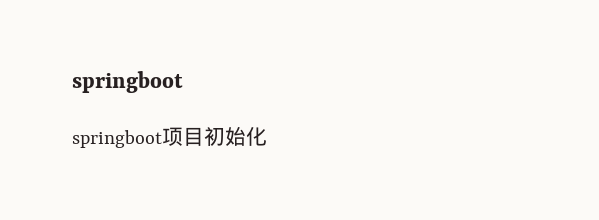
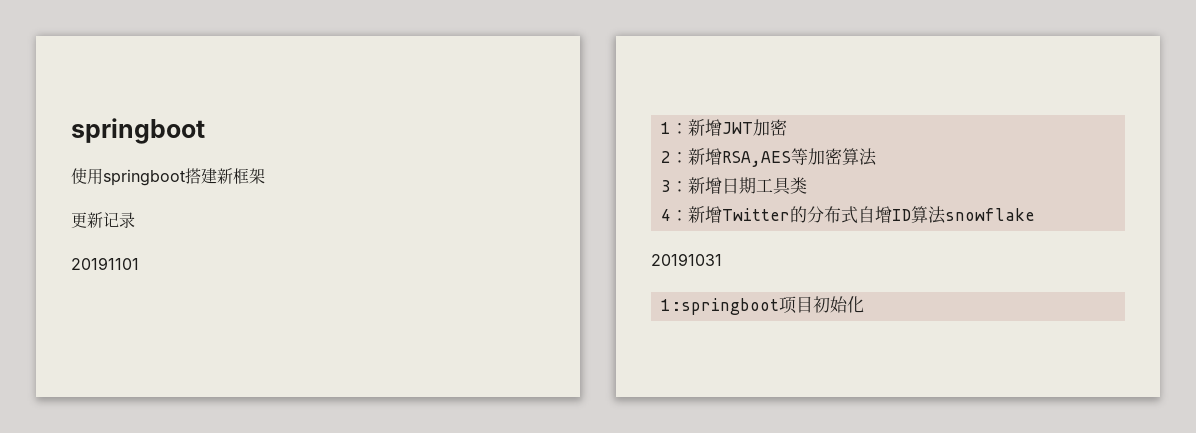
[72,130,162,148] springboot -> [71,168,265,186] [71,212,135,228] [71,257,139,270] [660,119,787,136] [660,148,877,167] [660,177,807,195] [660,206,1035,224] [651,253,722,266] [660,298,779,315] 使用springboot搭建新框架 // 更新记录 // 20191101 // 1：新增JWT加密 // 2：新增RSA,AES等加密算法 // 3：新增日期工具类 // 4：新增Twitter的分布式自增ID算法snowflake // 20191031 // 1:springboot

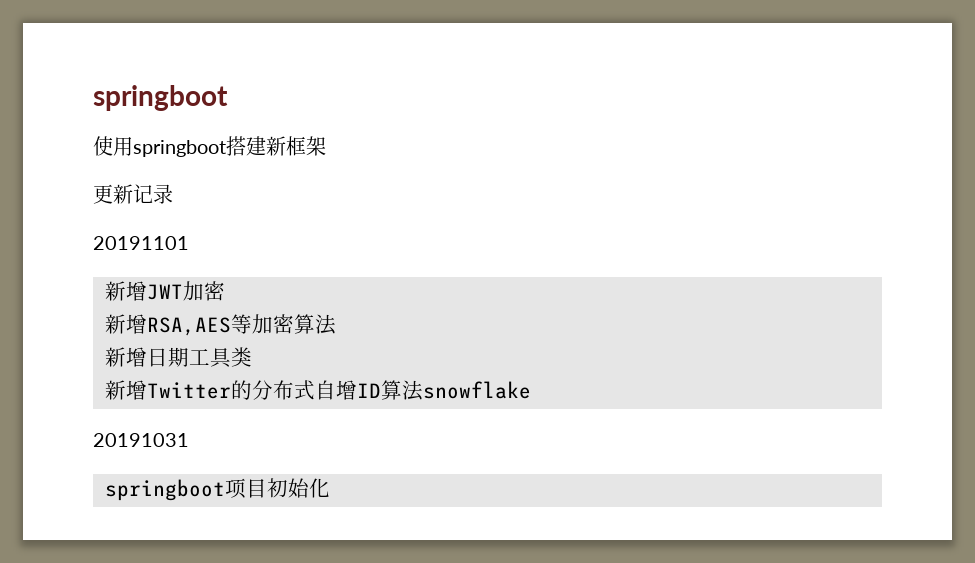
[660,122,688,134] 1： -> (189, 243) none
[660,151,688,163] 2： -> (225, 291) none
[660,180,688,192] 3： -> (336, 324) none
[660,209,688,221] 4： -> (252, 357) none
[660,298,779,315] 1:springboot -> [105,479,225,501] springboot

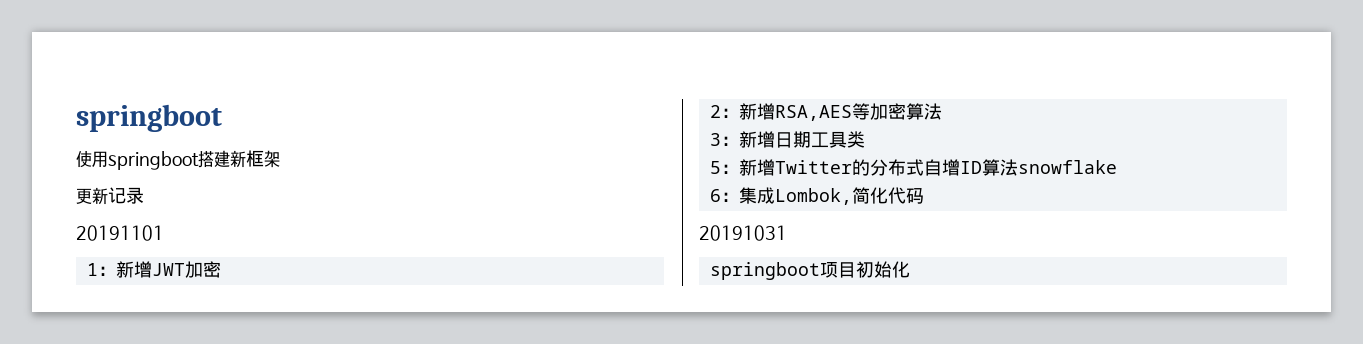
(189, 243) none -> [86,263,116,276] 1：
(225, 291) none -> [709,105,739,118] 2：
(336, 324) none -> [709,133,739,146] 3：
(252, 357) none -> [709,161,739,174] 5：
(531, 390) none -> [709,187,924,205] // 6：集成Lombok,简化代码

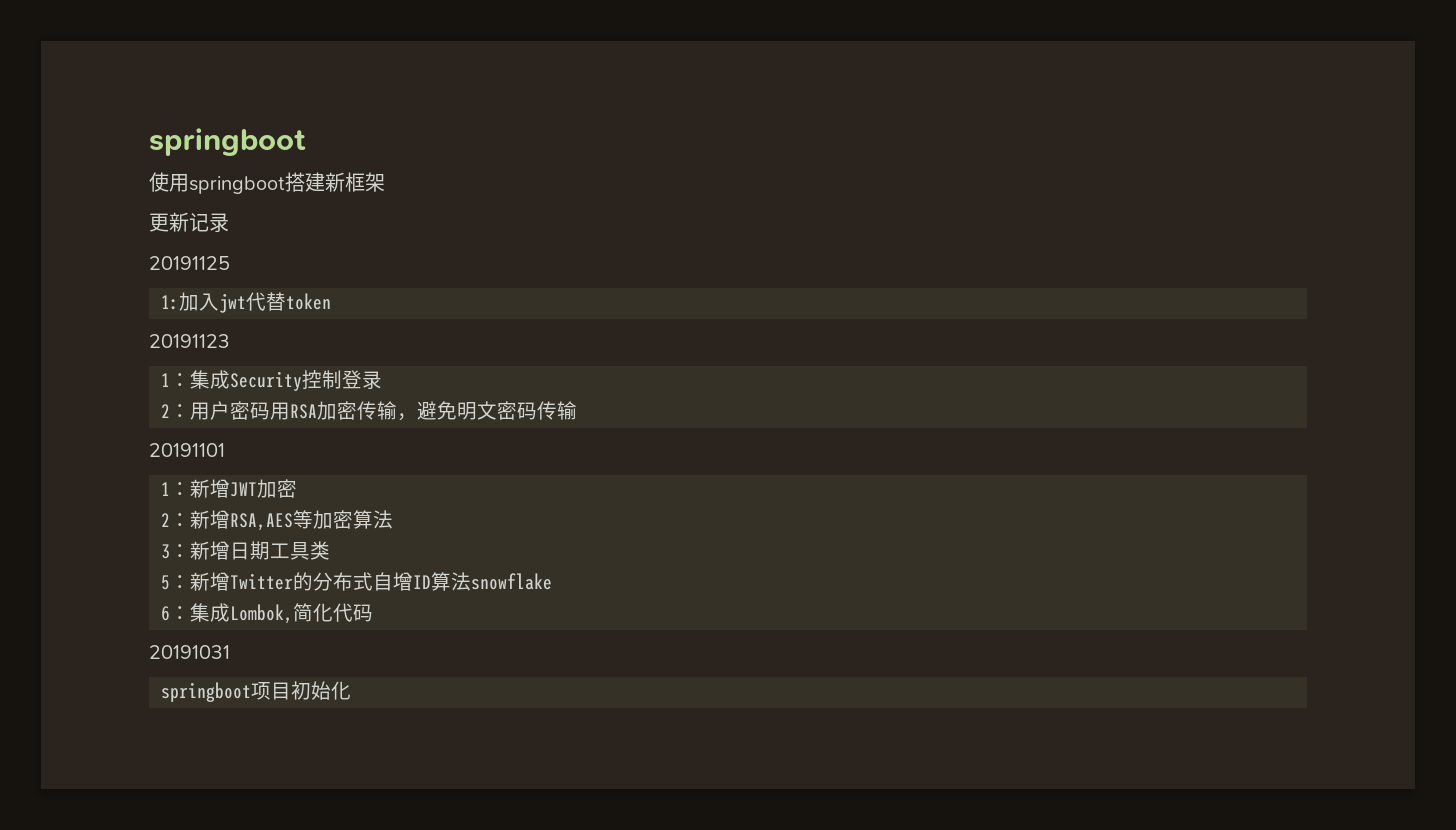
(144, 195) none -> [149,256,230,270] [161,292,331,313] [149,334,230,348] [161,370,382,391] [161,401,577,421] // 20191125 // 1:加入jwt代替token // 20191123 // 1：集成Security控制登录 // 2：用户密码用RSA加密传输，避免明文密码传输

